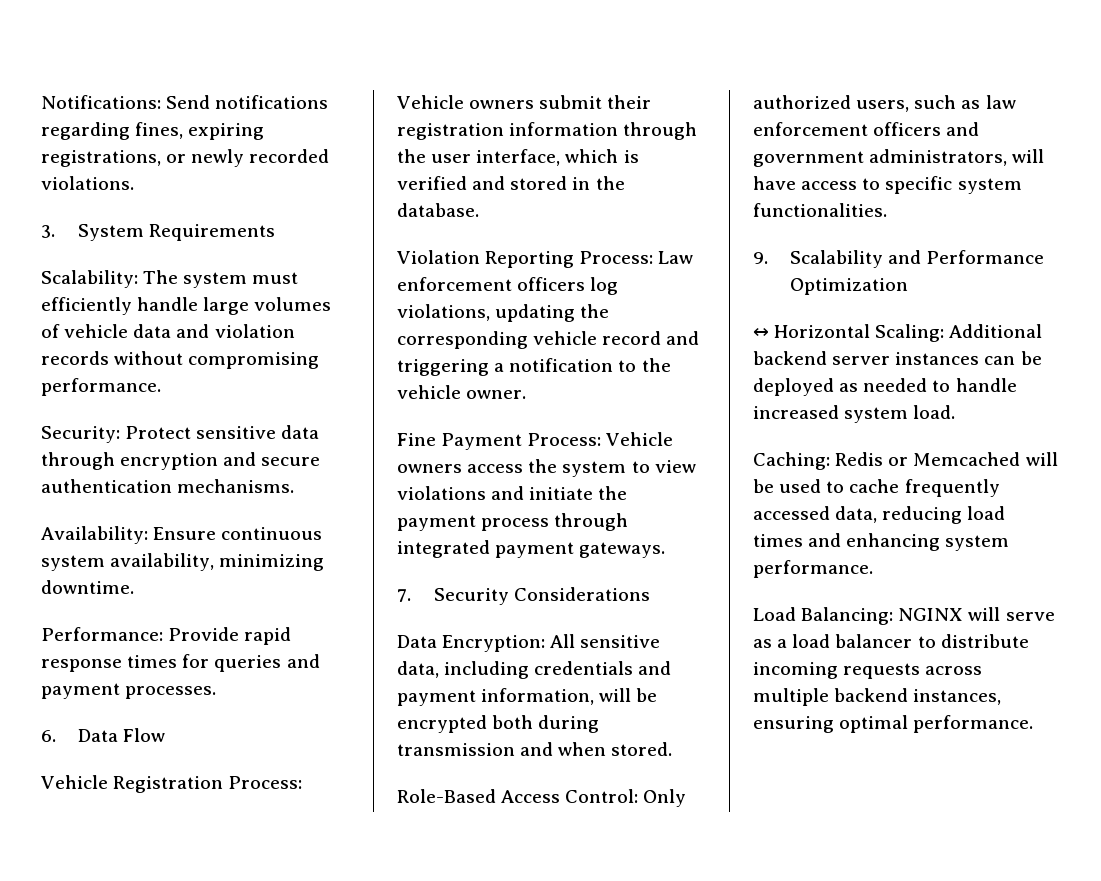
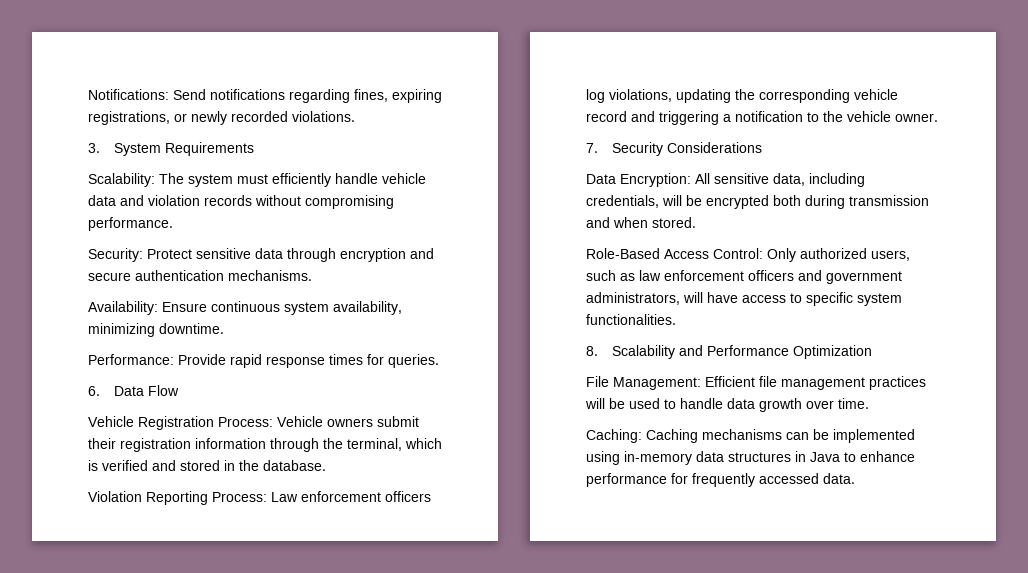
[203,297,332,315] [41,324,60,338] large volumes of -> (378, 178) none
[214,654,320,672] [41,683,217,699] queries and payment processes. -> [388,354,439,368] queries.
[431,149,561,166] user interface, -> [347,438,402,451] terminal,
[397,432,674,450] [397,459,696,477] [397,486,628,500] [397,513,629,531] [397,540,666,558] // Fine Payment Process: Vehicle owners access the system to view violations and initiate the payment process through integrated payment gateways. -> (938, 117) none
[534,661,672,675] [397,688,595,706] credentials and payment information, -> [586,195,659,208] credentials,
[753,252,768,264] 9. -> [586,346,598,356] 8.
[753,324,1043,342] [753,351,1042,365] [753,378,1017,396] [753,405,956,423] [753,452,1058,470] [753,479,1000,497] [753,506,1006,524] [753,533,1010,551] [753,560,873,578] [753,607,1055,625] [753,634,1029,648] [753,662,983,679] [753,688,1002,706] [753,715,1034,733] ↔ Horizontal Scaling: Additional backend server instances can be deployed as needed to handle increased system load. // Caching: Redis or Memcached will be used to cache frequently accessed data, reducing load times and enhancing system performance. // Load Balancing: NGINX will serve as a load balancer to distribute incoming requests across multiple backend instances, ensuring optimal performance. -> [586,376,926,390] [585,398,869,412] [586,429,915,443] [586,451,915,465] [586,473,855,487] File Management: Efficient file management practices will be used to handle data growth over time. // Caching: Caching mechanisms can be implemented using in-memory data structures in Java to enhance performance for frequently accessed data.

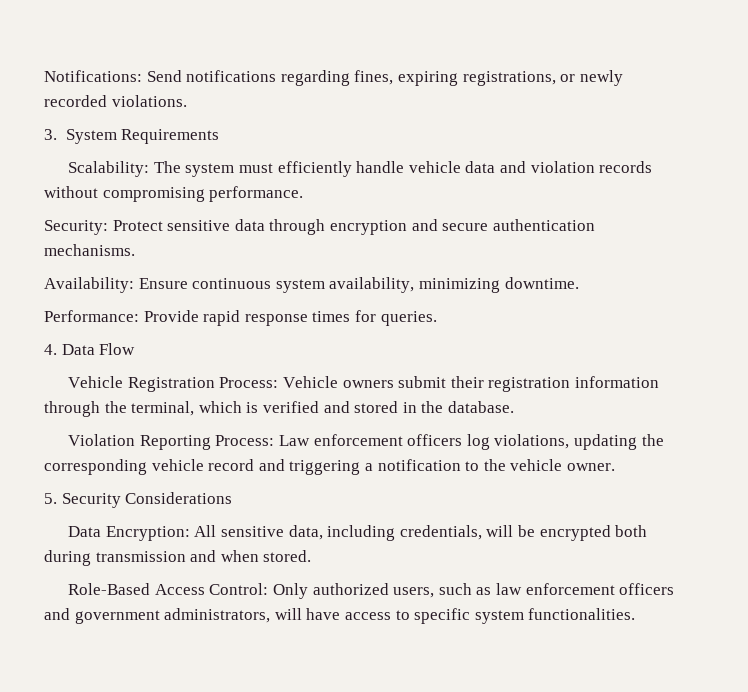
[88,386,100,396] 6. -> [44,344,57,355] 4.
[586,143,598,153] 7. -> [44,493,57,504] 5.
[586,345,872,359] [586,376,926,390] [585,398,869,412] [586,429,915,443] [586,451,915,465] [586,473,855,487] // 8. Scalability and Performance Optimization // File Management: Efficient file management practices will be used to handle data growth over time. // Caching: Caching mechanisms can be implemented using in-memory data structures in Java to enhance performance for frequently accessed data. -> (636, 614) none

